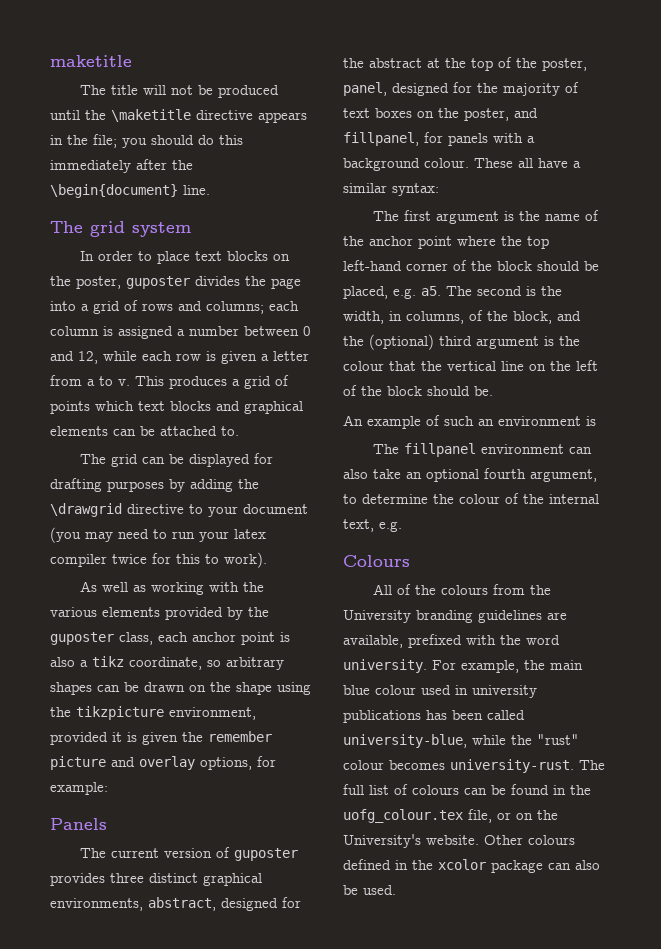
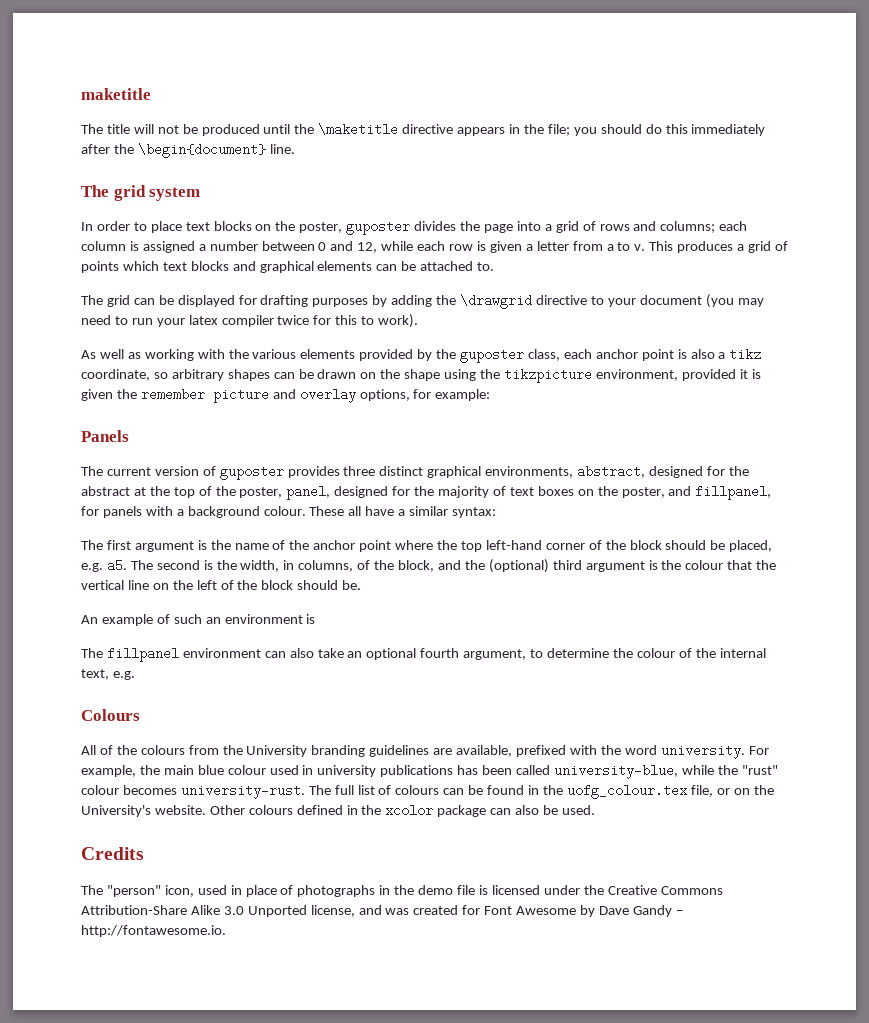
(396, 890) none -> [81,847,144,860] [81,885,723,897] [81,905,683,917] [81,925,226,937] // Credits // The "person" icon, used in place of photographs in the demo file is licensed under the Creative Commons Attribution-Share Alike 3.0 Unported license, and was created for Font Awesome by Dave Gandy – http://fontawesome.io.

